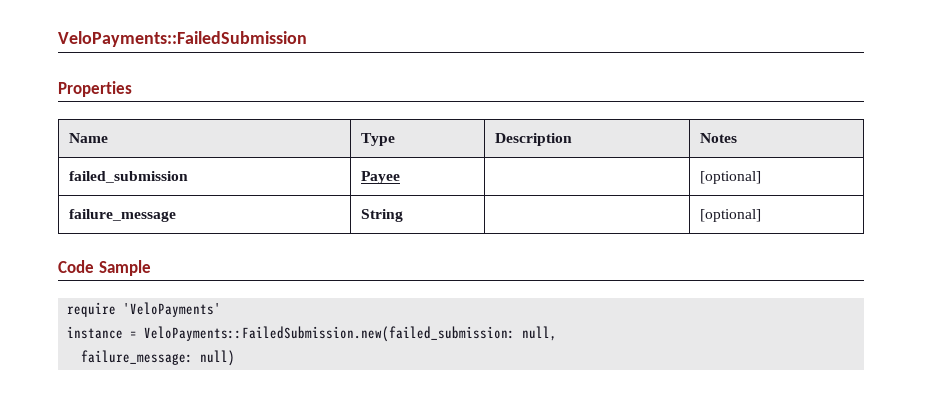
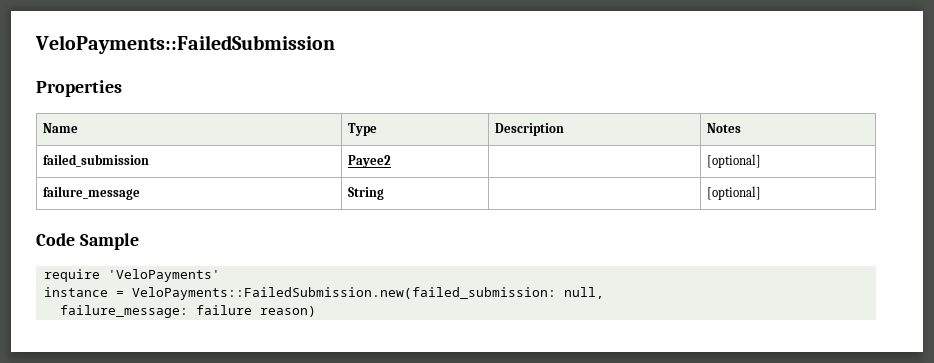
[361,171,401,184] Payee -> [348,155,392,168] Payee2
[200,350,236,366] null) -> [196,305,317,317] failure reason)

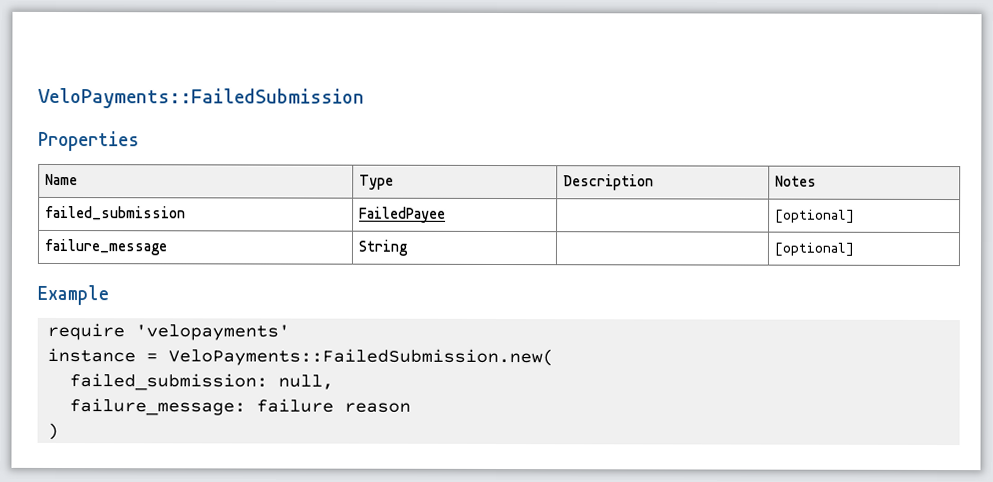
[348,155,392,168] Payee2 -> [358,206,446,223] FailedPayee
[36,233,139,250] Code Sample -> [37,284,109,306] Example
[108,269,221,282] 'VeloPayments' -> [134,324,290,341] 'velopayments'
[132,287,557,300] VeloPayments::FailedSubmission.new(failed_submission: -> [167,348,554,367] [68,373,268,391] VeloPayments::FailedSubmission.new( // failed_submission:
[260,306,317,317] reason) -> [343,402,411,413] [46,422,59,441] reason // )

